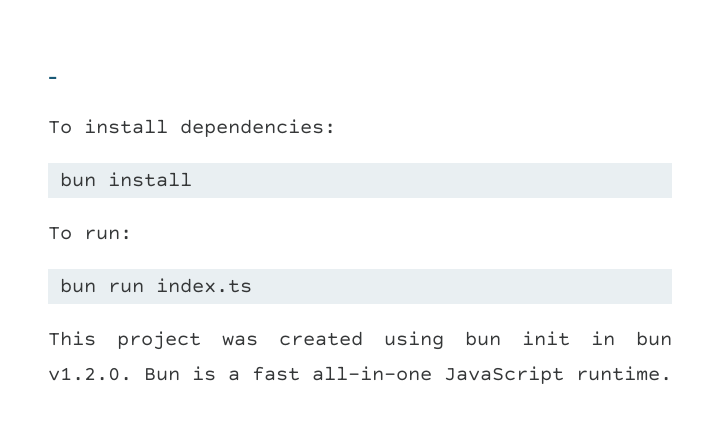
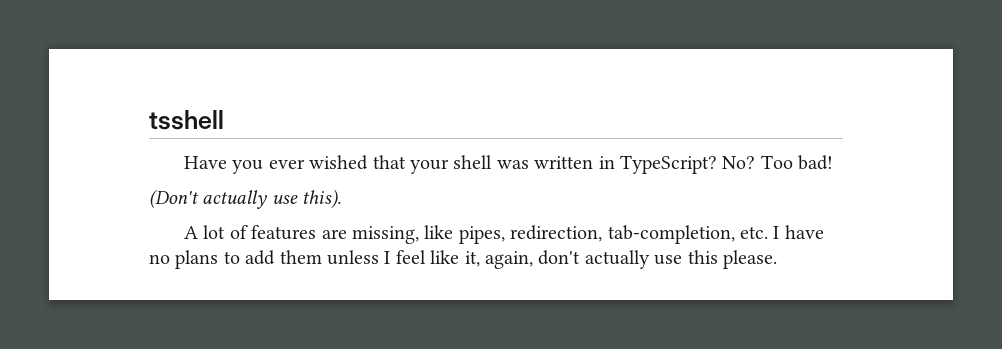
[48,76,57,83] [48,119,336,137] [60,172,193,187] [48,227,132,240] [60,278,253,293] [48,331,672,350] [48,366,672,384] - // To install dependencies: // bun install // To run: // bun run index.ts // This project was created using bun init in bun v1.2.0. Bun is a fast all-in-one JavaScript runtime. -> [149,110,224,130] [183,155,834,174] [149,189,342,209] [183,225,824,244] [149,250,777,269] tsshell // Have you ever wished that your shell was written in TypeScript? No? Too bad! // (Don't actually use this). // A lot of features are missing, like pipes, redirection, tab-completion, etc. I have no plans to add them unless I feel like it, again, don't actually use this please.

